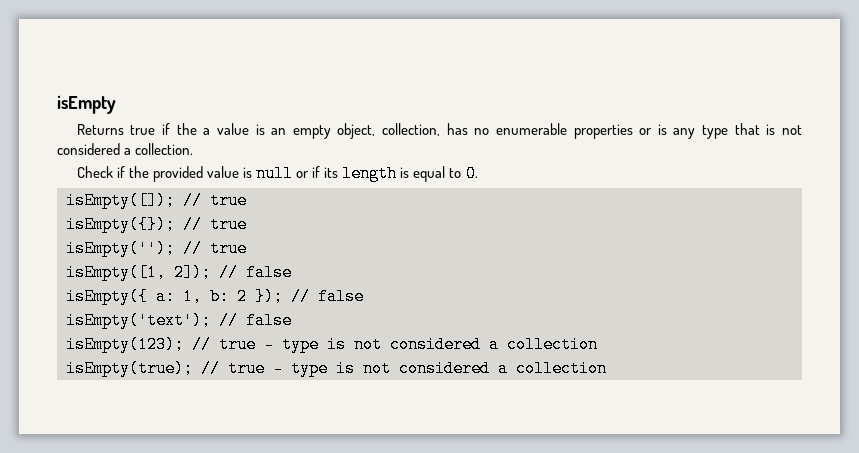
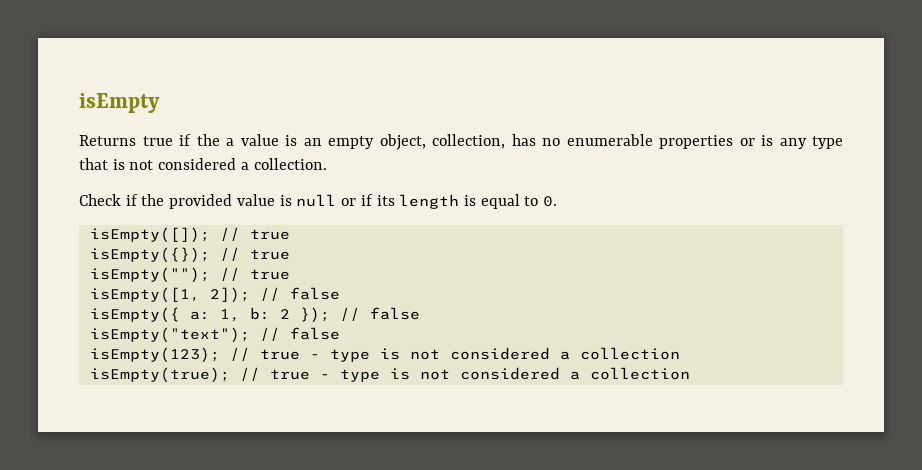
[66,240,175,257] isEmpty(''); -> [89,267,210,283] isEmpty("");
[66,312,211,329] isEmpty('text'); -> [89,327,250,343] isEmpty("text");

